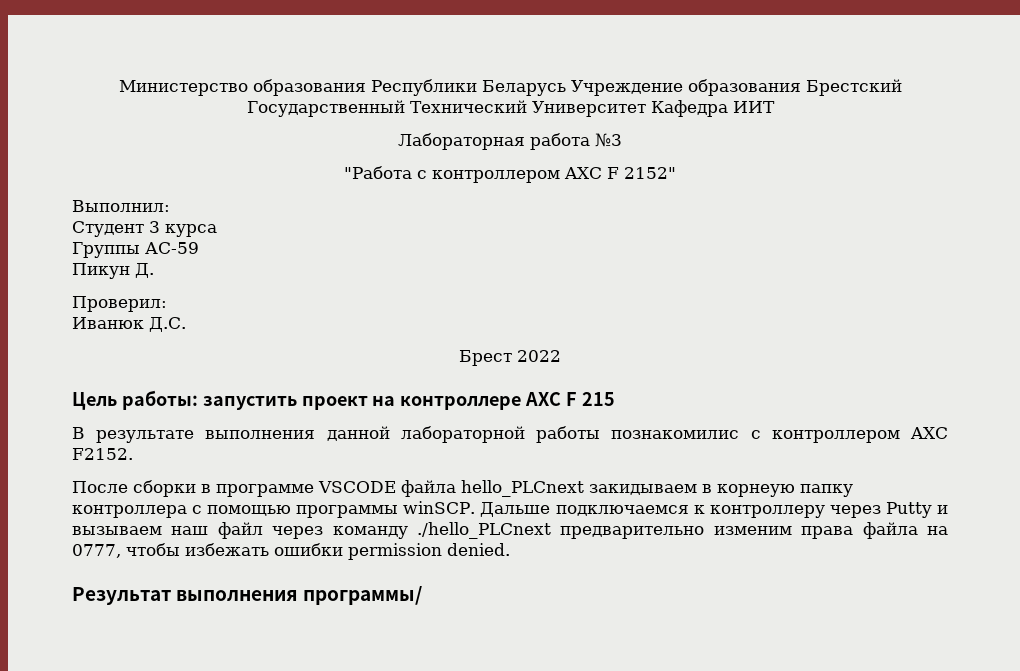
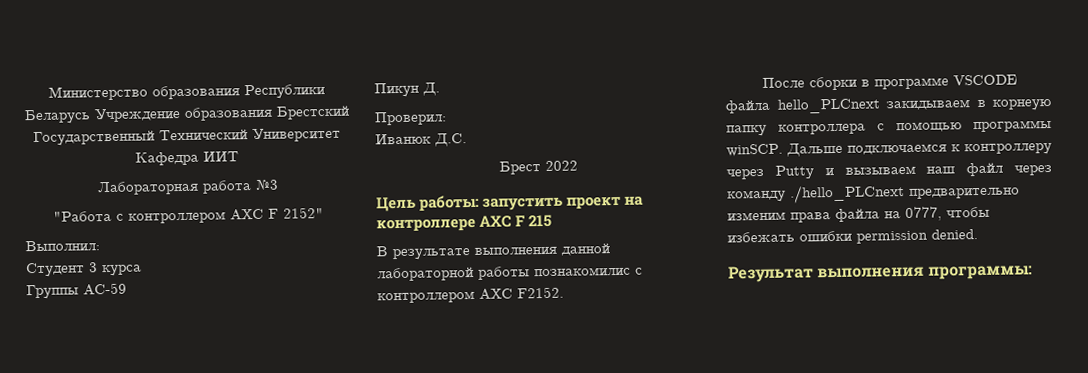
[303,586,423,605] программы/ -> [927,265,1033,280] программы:

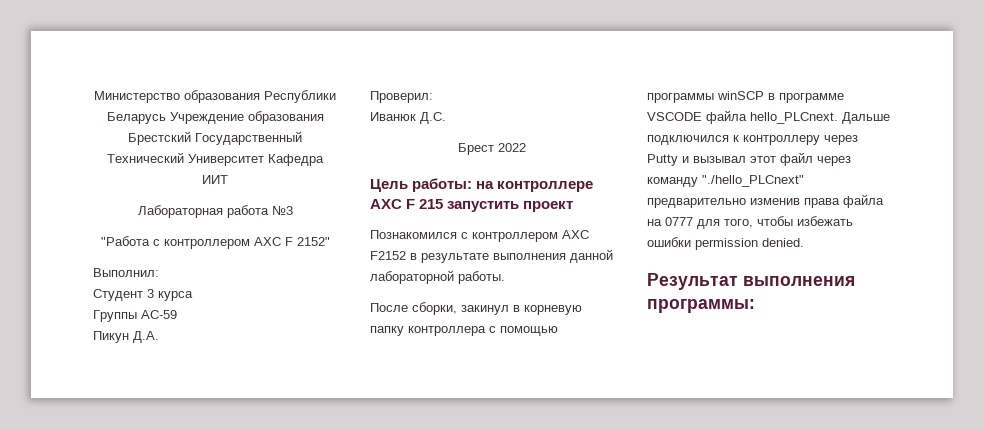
[422,82,440,96] Д. -> [133,331,159,343] Д.A.
[482,195,622,211] запустить проект -> (473, 185) none
[376,243,610,261] [377,266,643,282] [377,286,564,304] [761,74,1017,91] [725,98,1051,114] // В результате выполнения данной лабораторной работы познакомилис с контроллером AXC F2152. // После сборки в программе VSCODE файла hello_PLCnext закидываем в корнеую -> [447,201,574,212] [370,230,589,242] [370,249,613,263] [370,270,505,284] [370,302,582,315] запустить проект // Познакомился с контроллером AXC F2152 в результате выполнения данной лабораторной работы. // После сборки, закинул в корневую
[726,142,947,157] winSCP. Дальше подключаемся -> [717,91,844,103] [647,110,890,124] [647,135,729,145] winSCP в программе VSCODE файла hello_PLCnext. Дальше подключился
[844,165,956,175] вызываем наш -> [693,156,776,163] вызывал этот
[790,184,1020,204] [727,206,942,223] ./hello_PLCnext предварительно изменим права файла на 0777, -> [702,175,804,187] [647,194,884,208] [647,217,753,229] "./hello_PLCnext" предварительно изменив права файла на 0777 для того,

